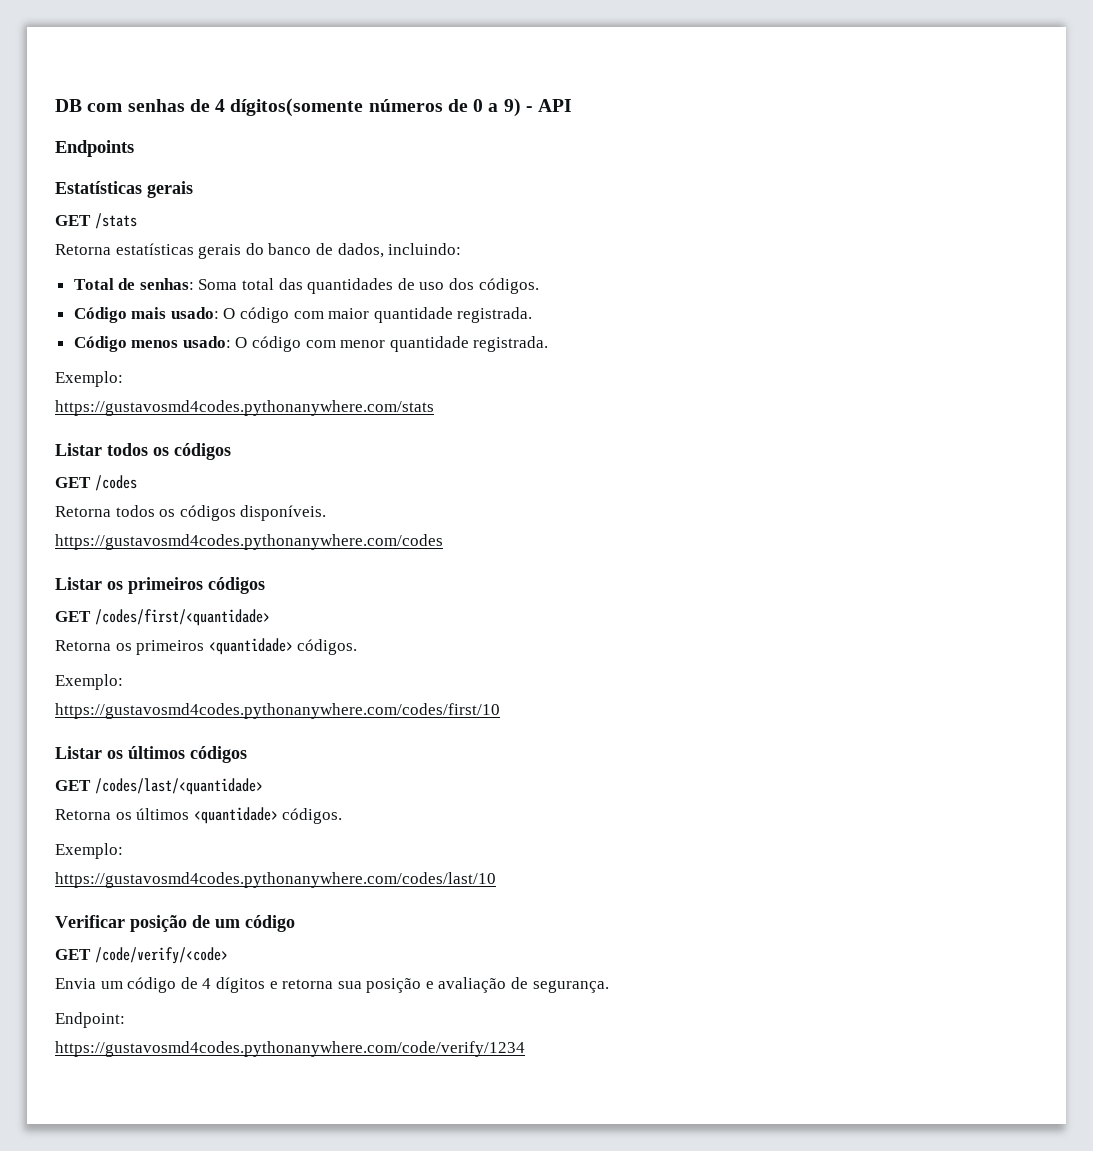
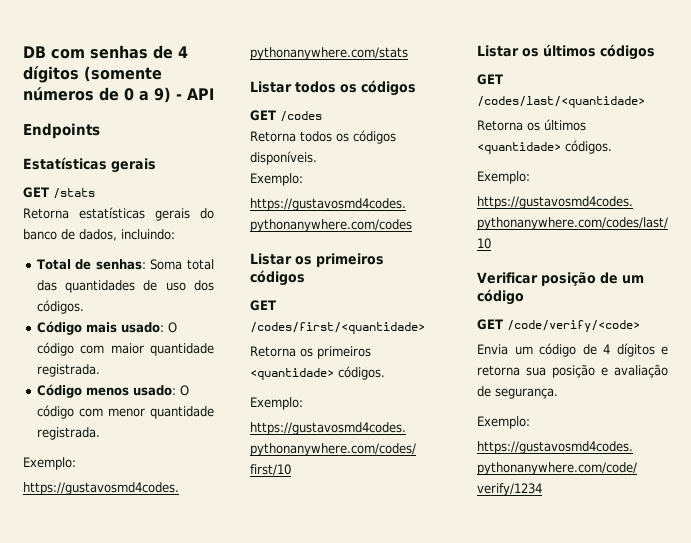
[230,98,364,117] dígitos(somente -> [23,66,162,83] dígitos (somente
(327, 513) none -> [250,173,303,186] // Exemplo:
[55,1012,125,1028] Endpoint: -> [477,416,530,429] Exemplo:

